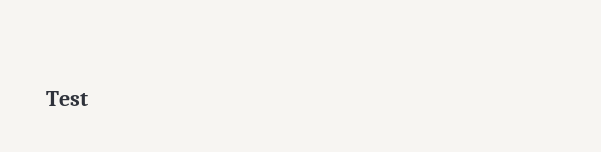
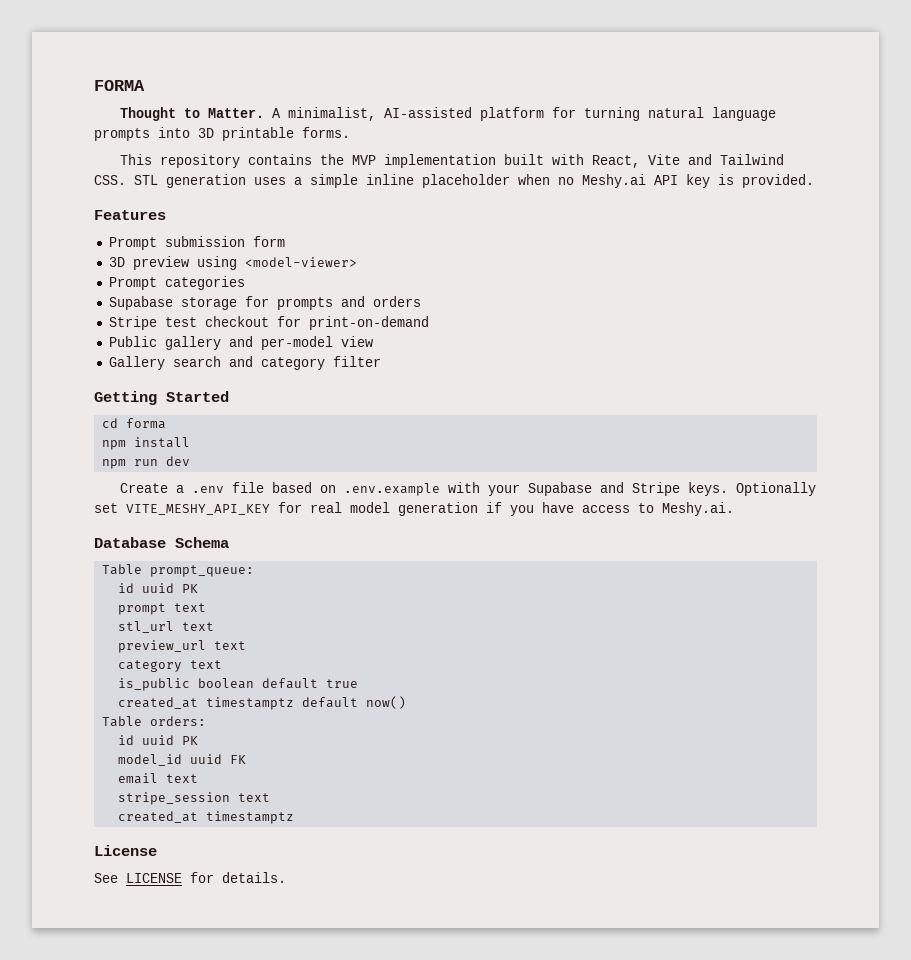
[46,91,88,106] Test -> [94,80,145,91] [120,107,777,121] [94,127,350,141] [120,154,785,168] [94,174,814,188] [94,210,166,220] [108,236,285,250] [108,256,357,270] [108,276,245,290] [108,296,421,310] [108,316,429,330] [108,336,373,350] [108,356,381,370] [94,391,229,405] [102,418,167,429] [102,437,191,450] [102,456,191,469] [120,482,817,496] [94,502,734,516] [94,537,229,548] [102,564,255,577] [118,583,199,593] [118,603,207,615] [118,621,215,633] [118,640,247,653] [118,660,223,672] [118,678,359,691] [118,696,407,710] [102,716,207,727] [118,735,199,745] [118,754,247,766] [118,773,199,784] [118,792,271,805] [118,811,295,824] [94,845,157,856] [94,872,286,883] FORMA // Thought to Matter. A minimalist, AI-assisted platform for turning natural language prompts into 3D printable forms. // This repository contains the MVP implementation built with React, Vite and Tailwind CSS. STL generation uses a simple inline placeholder when no Meshy.ai API key is provided. // Features // Prompt submission form // 3D preview using <model-viewer> // Prompt categories // Supabase storage for prompts and orders // Stripe test checkout for print-on-demand // Public gallery and per-model view // Gallery search and category filter // Getting Started // cd forma // npm install // npm run dev // Create a .env file based on .env.example with your Supabase and Stripe keys. Optionally set VITE_MESHY_API_KEY for real model generation if you have access to Meshy.ai. // Database Schema // Table prompt_queue: // id uuid PK // prompt text // stl_url text // preview_url text // category text // is_public boolean default true // created_at timestamptz default now() // Table orders: // id uuid PK // model_id uuid FK // email text // stripe_session text // created_at timestamptz // License // See LICENSE for details.

